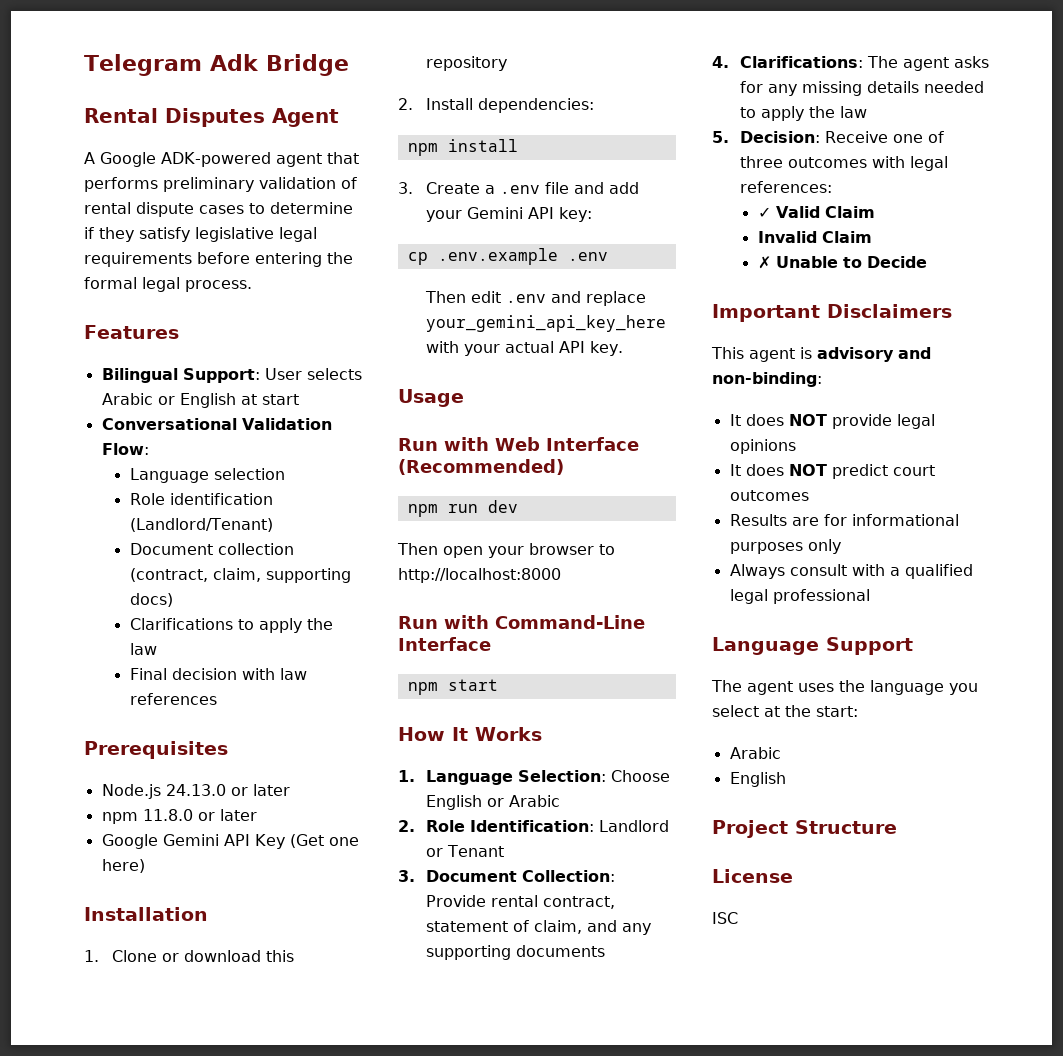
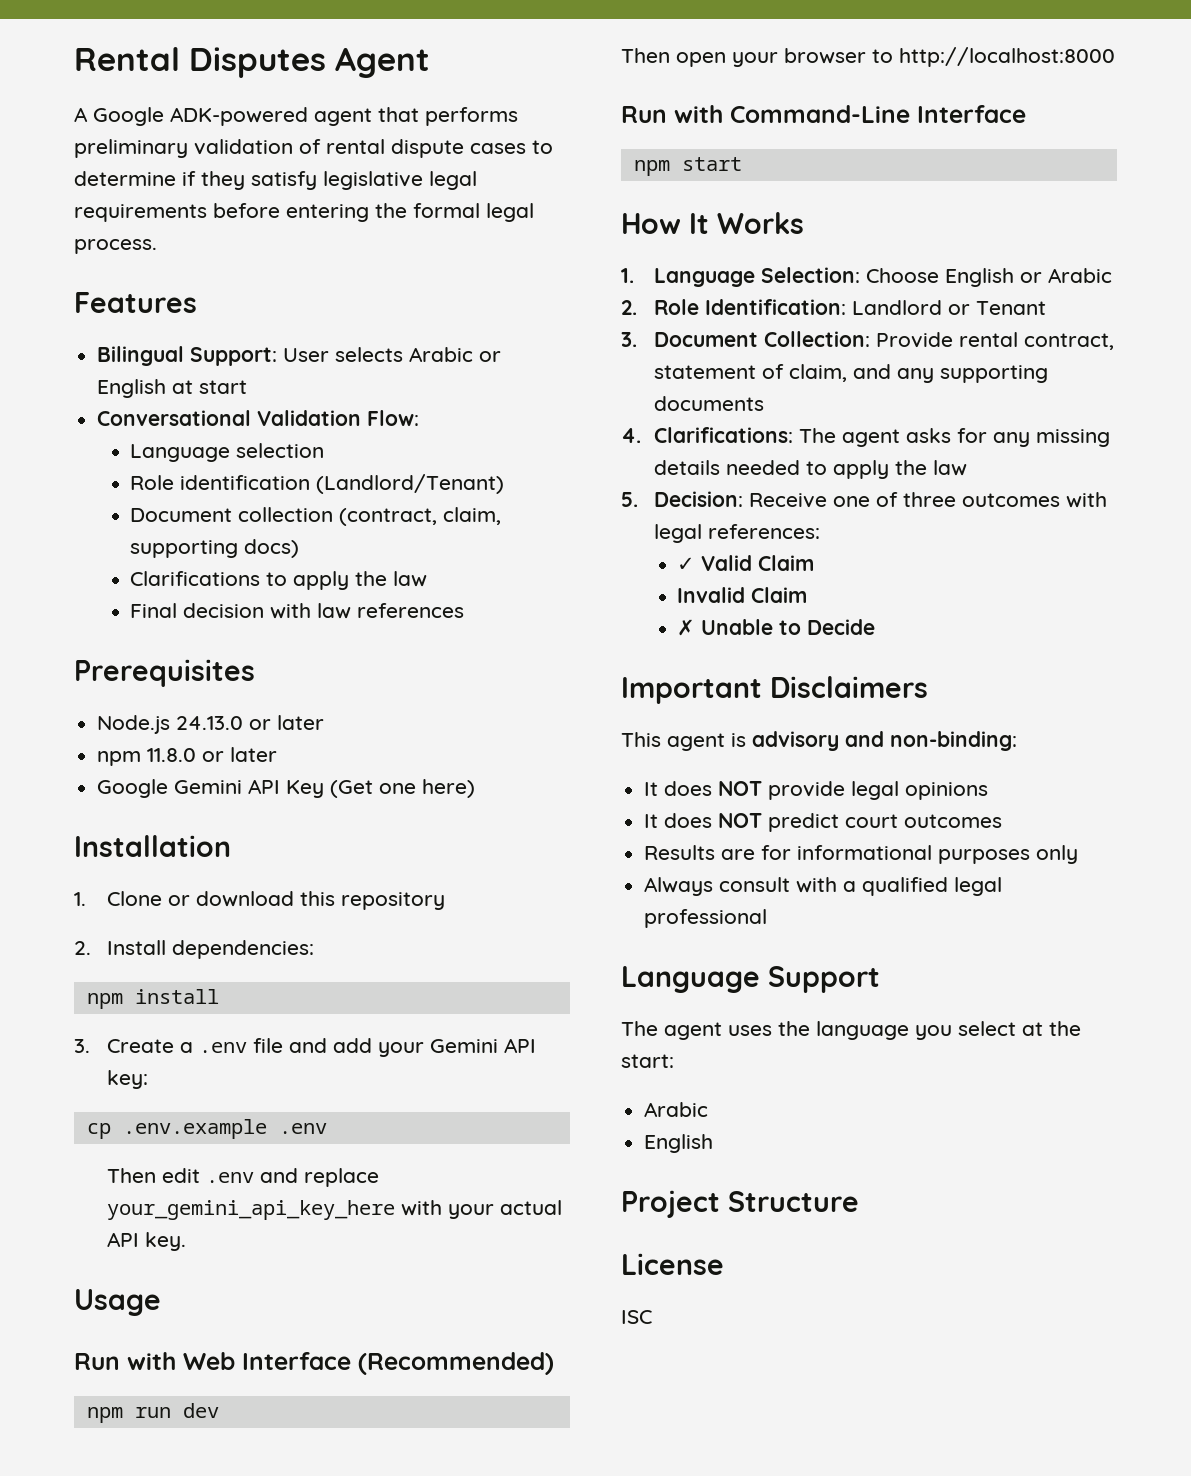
[84,54,349,76] Telegram Adk Bridge // -> (74, 59) none

